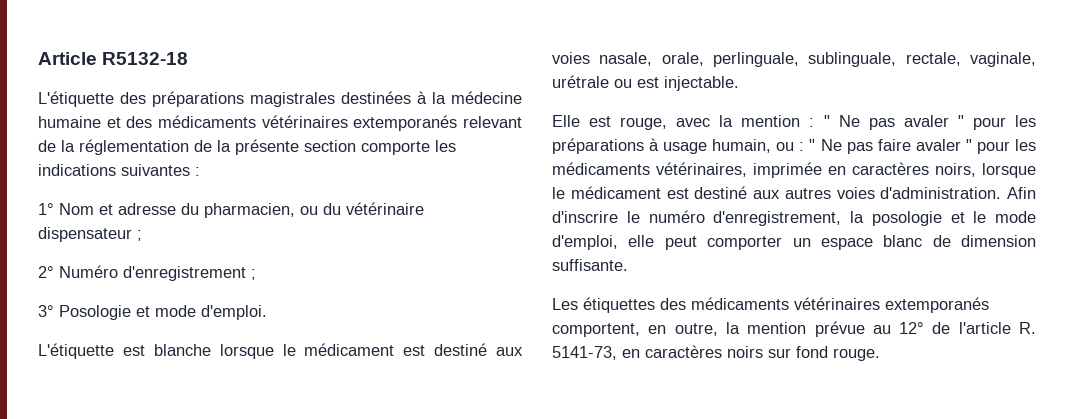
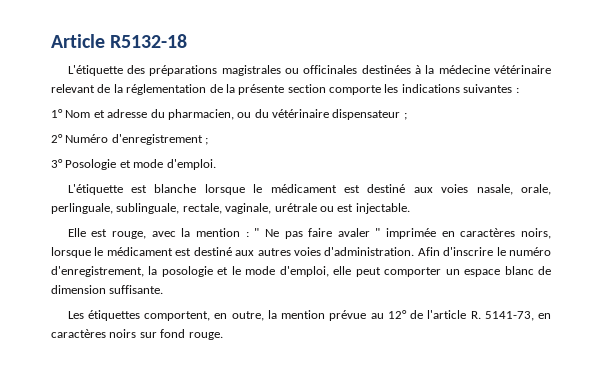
(335, 99) none -> [285,65,358,74] ou officinales
[38,115,458,131] humaine et des médicaments vétérinaires extemporanés -> [494,65,551,74] vétérinaire
[903,115,1036,130] [552,138,1036,154] [552,162,747,177] avaler " pour les préparations à usage humain, ou : " Ne pas faire avaler " pour les médicaments vétérinaires, -> [308,228,381,237] faire avaler "
[660,297,989,313] des médicaments vétérinaires extemporanés -> (140, 315) none

